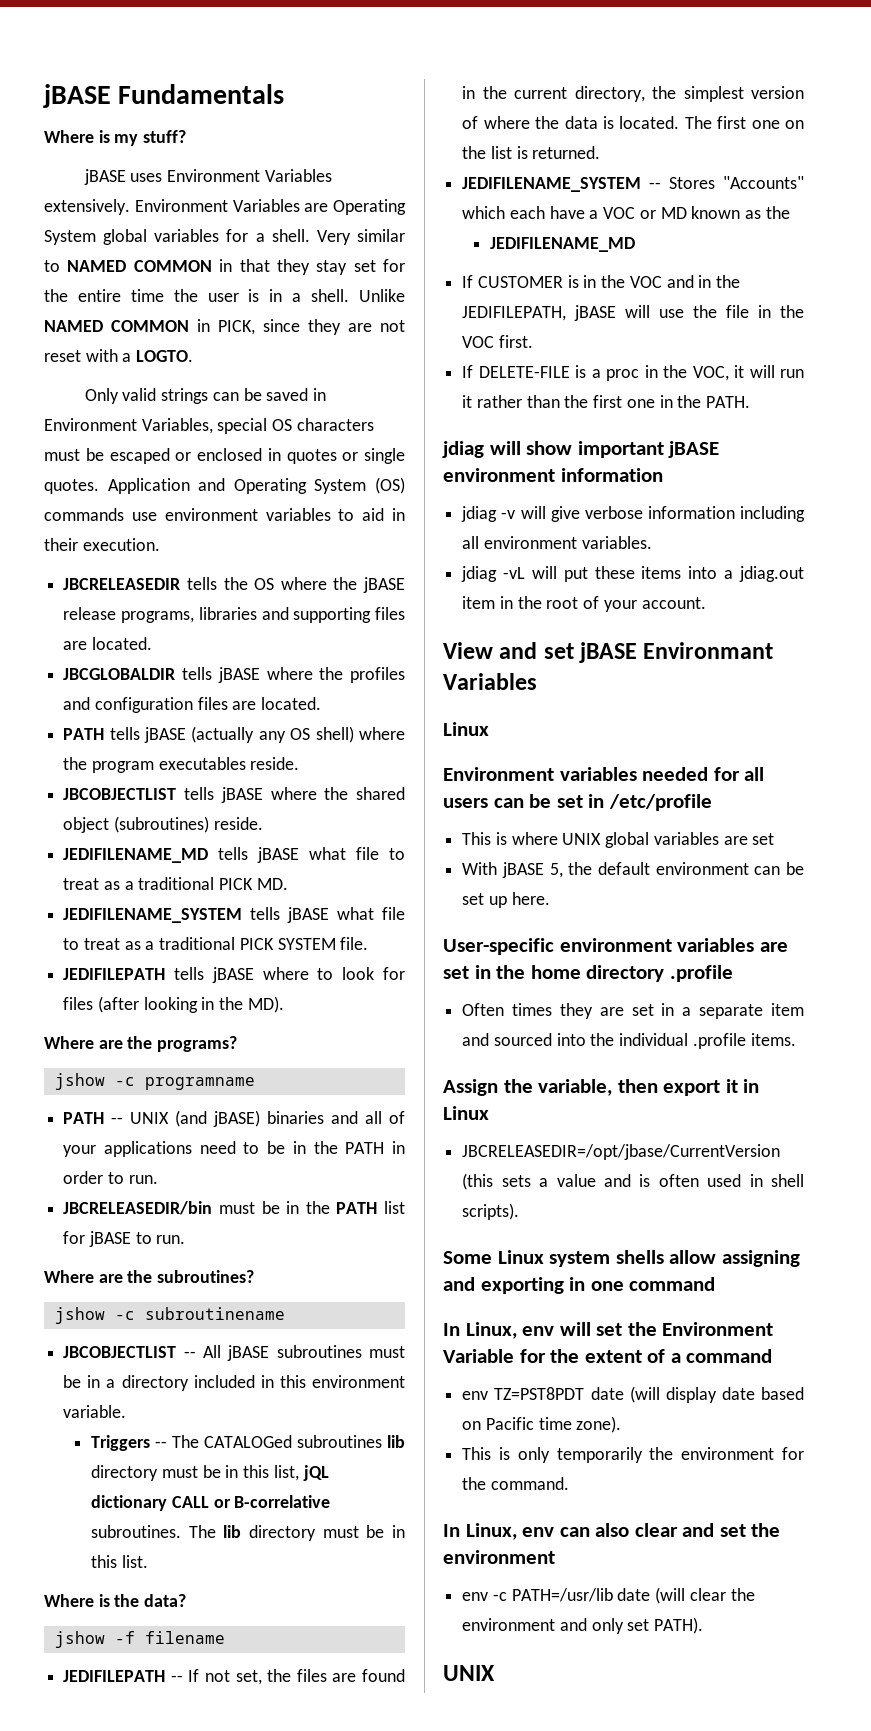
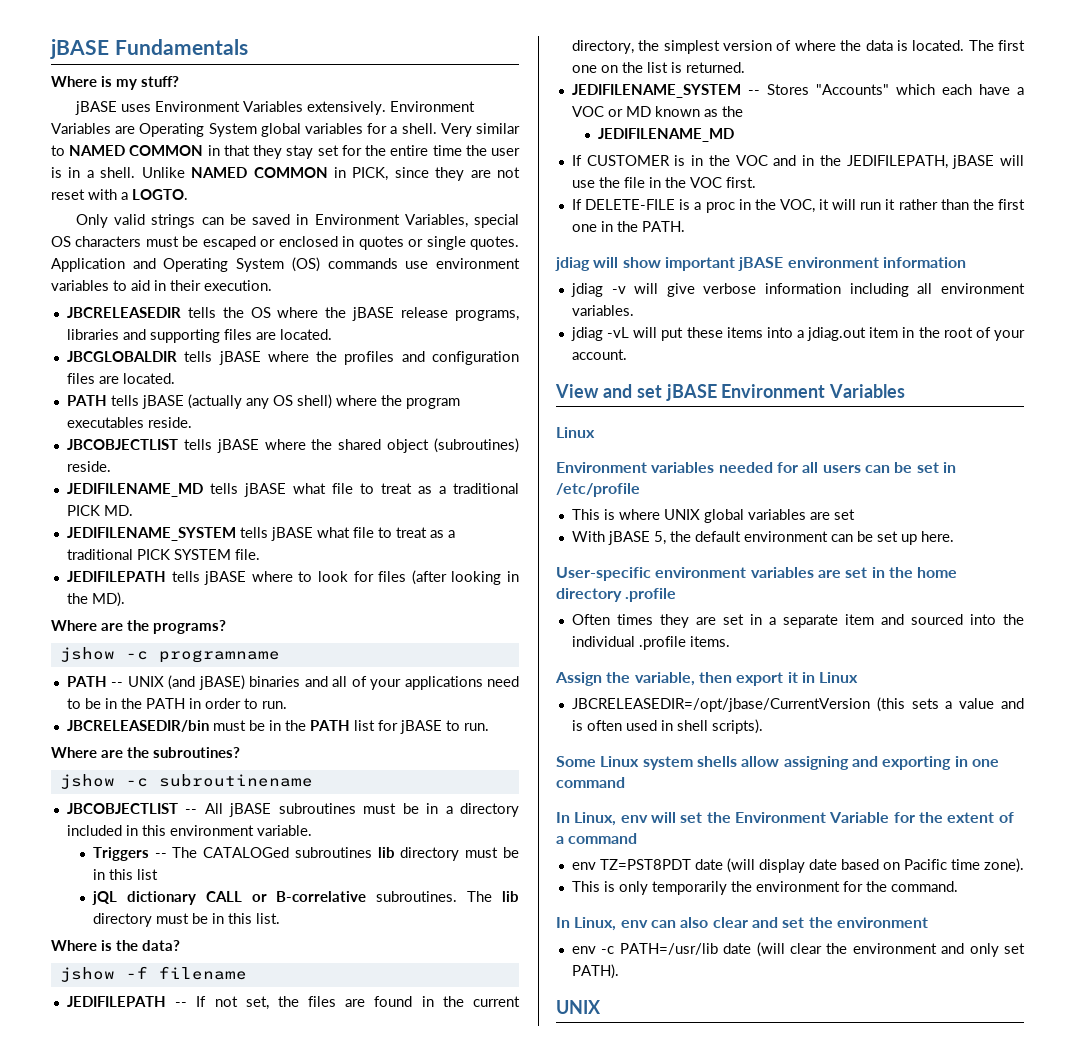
[273,1465,299,1481] list, -> [136,869,158,880] list //
[643,642,774,659] Environmant -> [721,384,826,398] Environment

